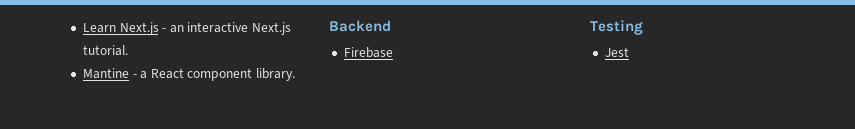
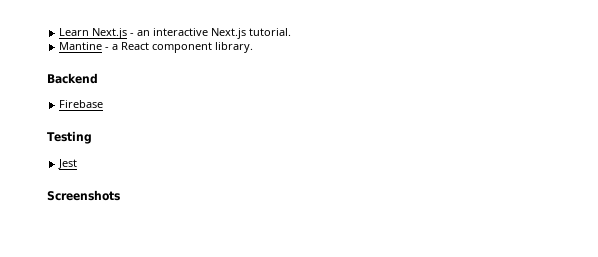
(629, 52) none -> [47,190,120,201] // Screenshots

